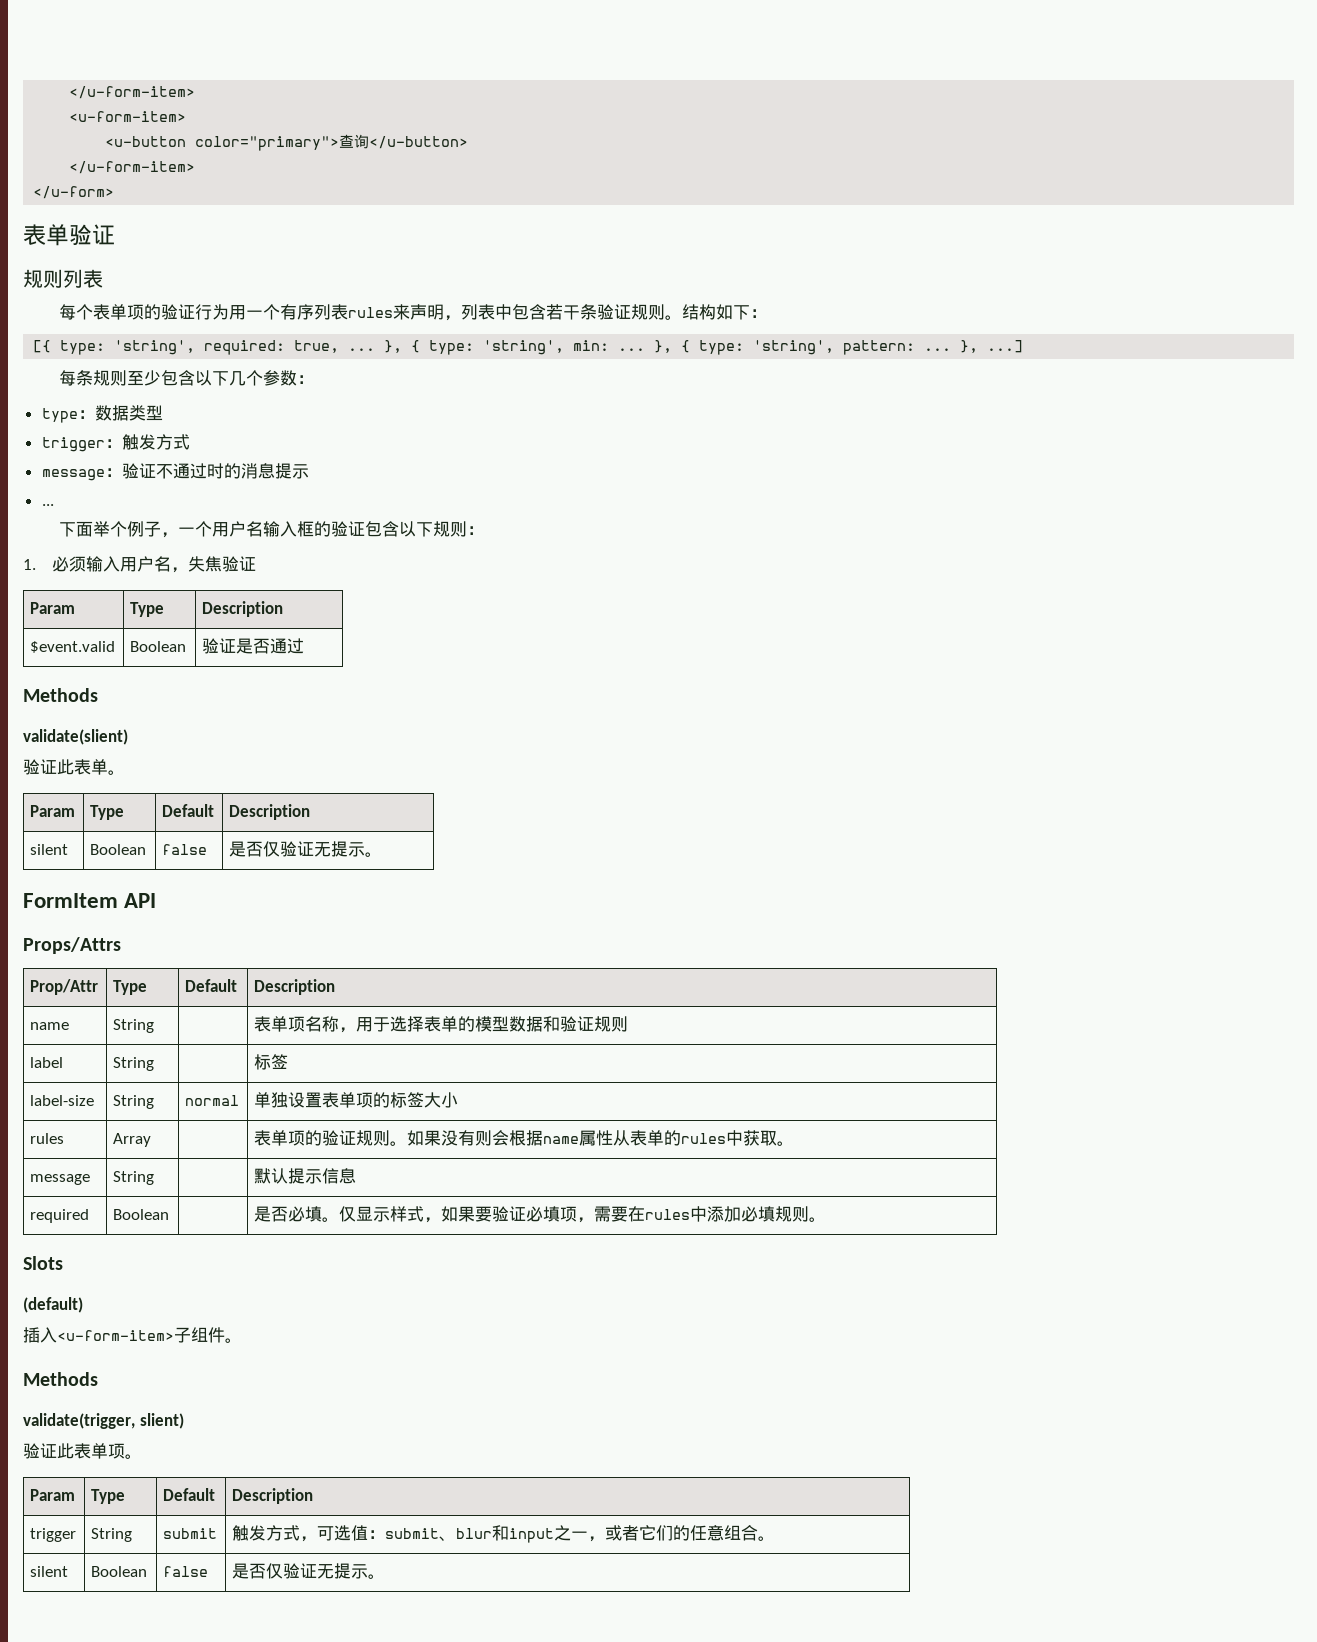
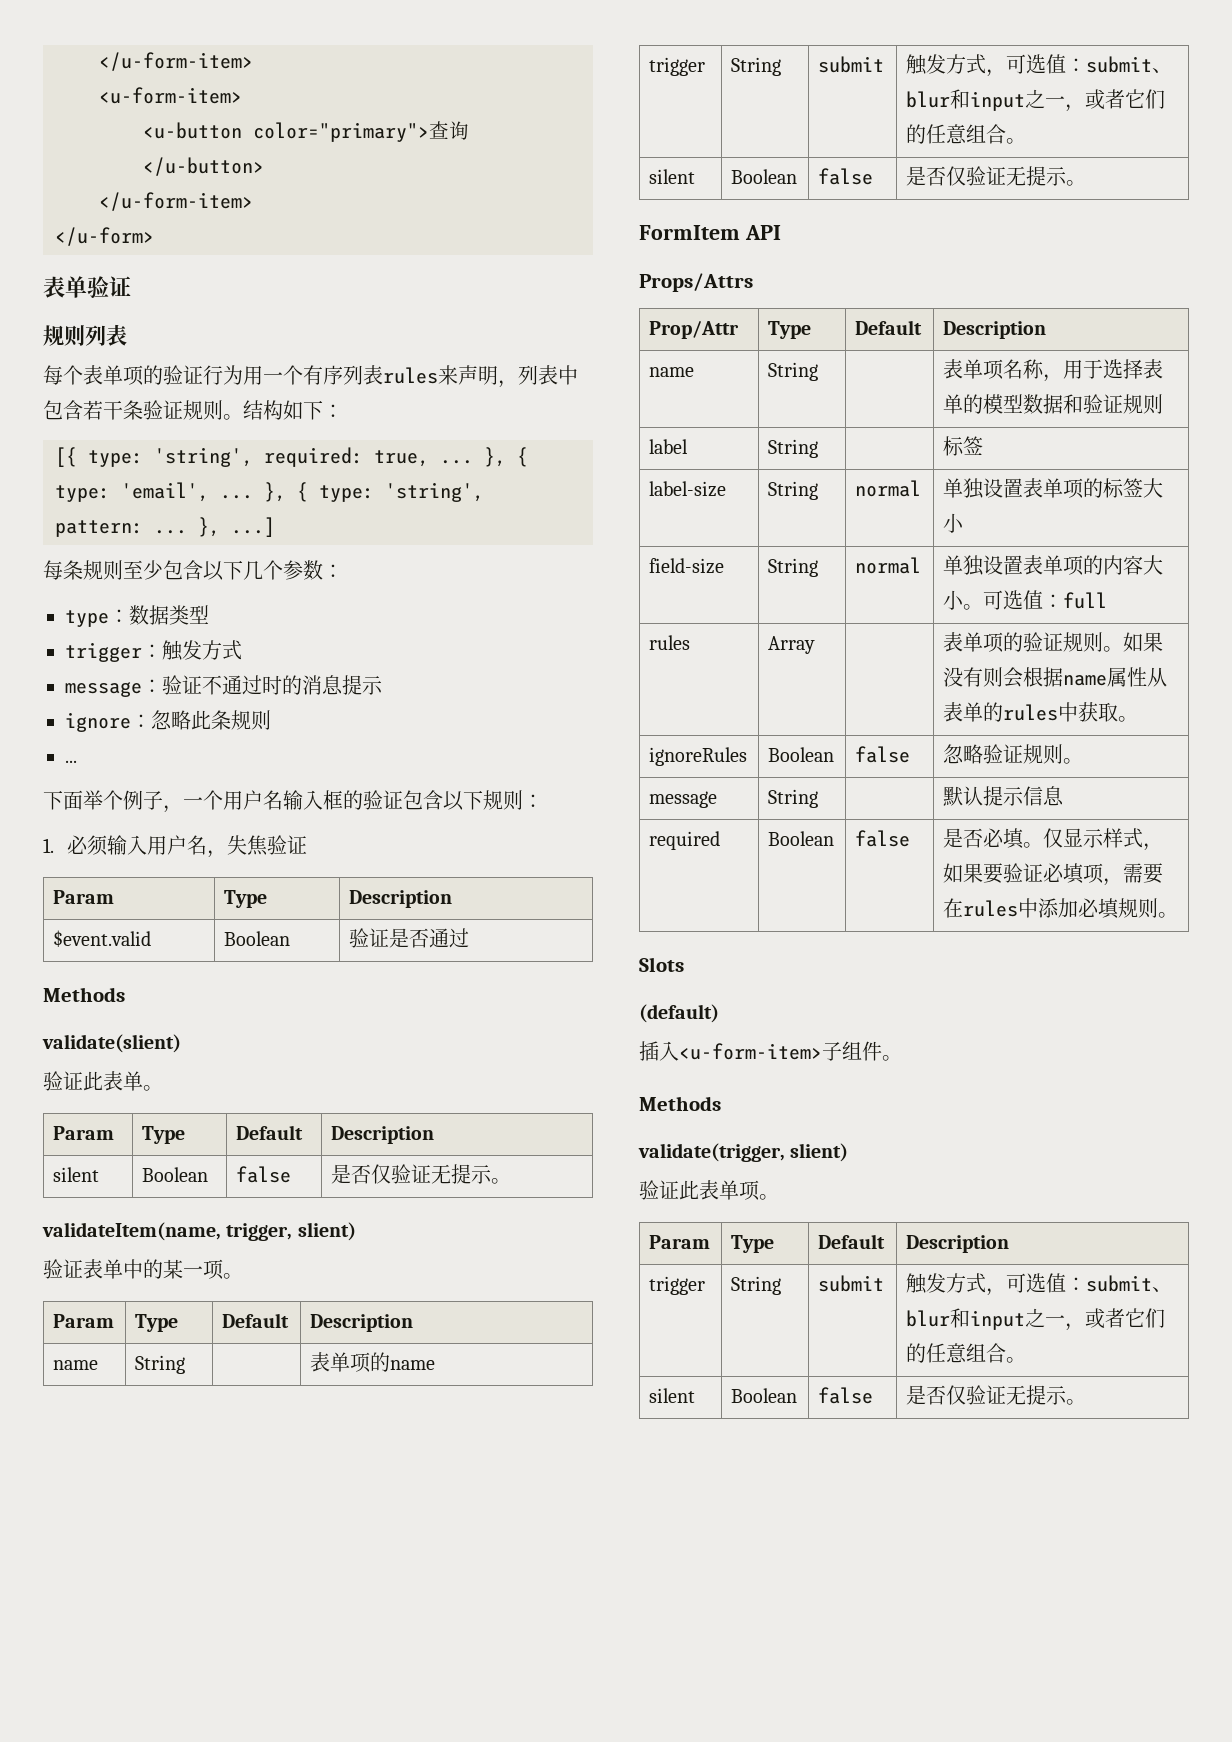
[483,340,610,355] 'string', min: -> [121,482,209,502] 'email',
(309, 471) none -> [65,710,271,732] // ignore：忽略此条规则
(383, 854) none -> [42,1222,356,1241] [43,1259,243,1280] [53,1314,115,1328] [135,1314,179,1332] [222,1313,290,1328] [310,1314,414,1332] [53,1360,99,1370] [135,1355,186,1374] [310,1352,436,1373] [649,57,706,76] [731,57,782,76] [818,56,885,73] [906,54,1173,77] [906,89,1166,112] [906,124,1027,144] [649,169,696,184] [731,169,798,184] [818,168,874,185] [906,166,1087,186] // validateItem(name, trigger, slient) // 验证表单中的某一项。 // Param | Type | Default | Description // name | String | | 表单项的name // trigger | String | submit | 触发方式，可选值：submit、blur和input之一，或者它们的任意组合。 // silent | Boolean | false | 是否仅验证无提示。
(459, 1100) none -> [649,558,725,574] [768,558,819,577] [855,557,922,574] [943,555,1164,576] [943,590,1108,610] // field-size | String | normal | 单独设置表单项的内容大小。可选值：full
(795, 1143) none -> [649,747,748,766] [768,747,835,762] [855,746,911,763] [943,744,1084,764] // ignoreRules | Boolean | false | 忽略验证规则。
(170, 1214) none -> [855,830,911,847] false

